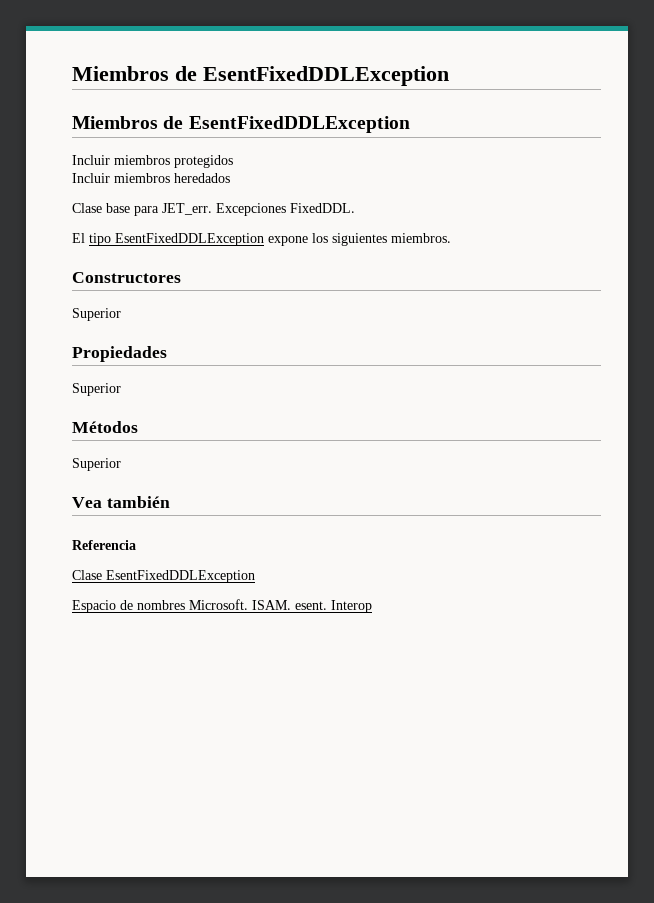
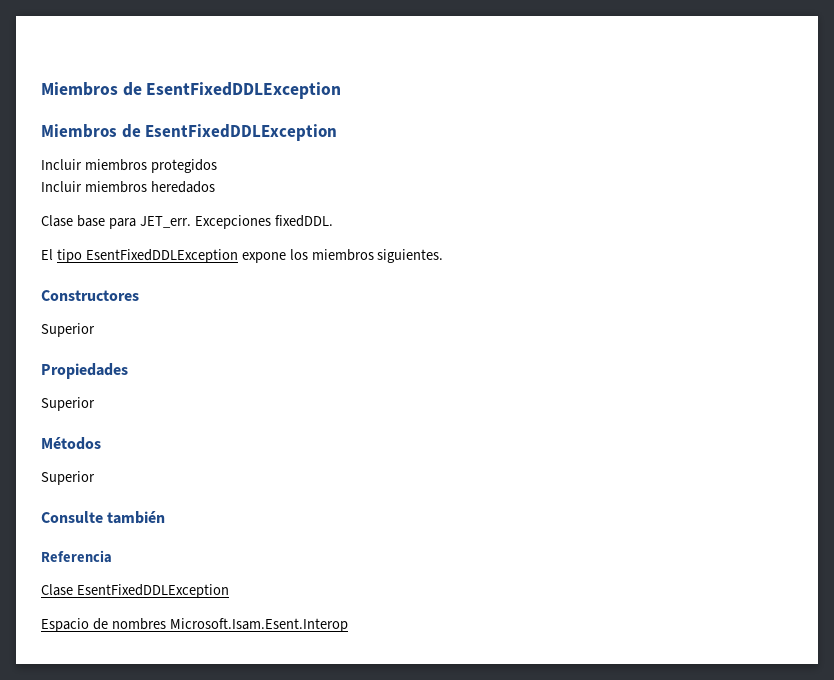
[290,203,355,213] FixedDDL. -> [274,215,333,227] fixedDDL.
[332,233,451,246] siguientes miembros. -> [311,249,444,263] miembros siguientes.
[72,497,102,508] Vea -> [41,511,103,523] Consulte
[189,599,372,613] Microsoft. ISAM. esent. Interop -> [169,618,348,632] Microsoft.Isam.Esent.Interop

